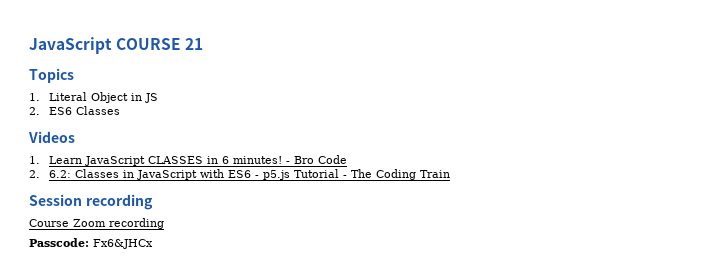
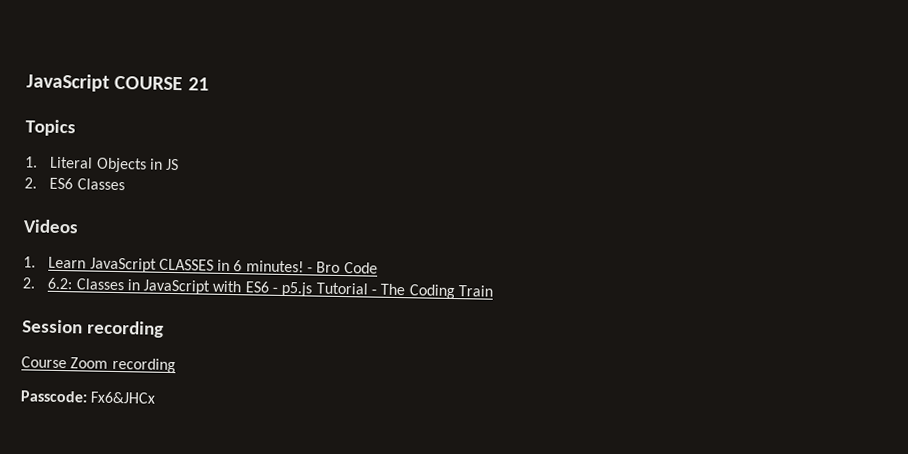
[90,92,128,103] Object -> [95,157,147,173] Objects

